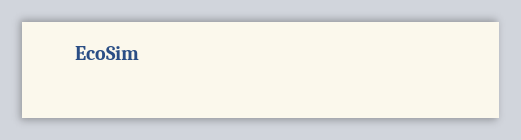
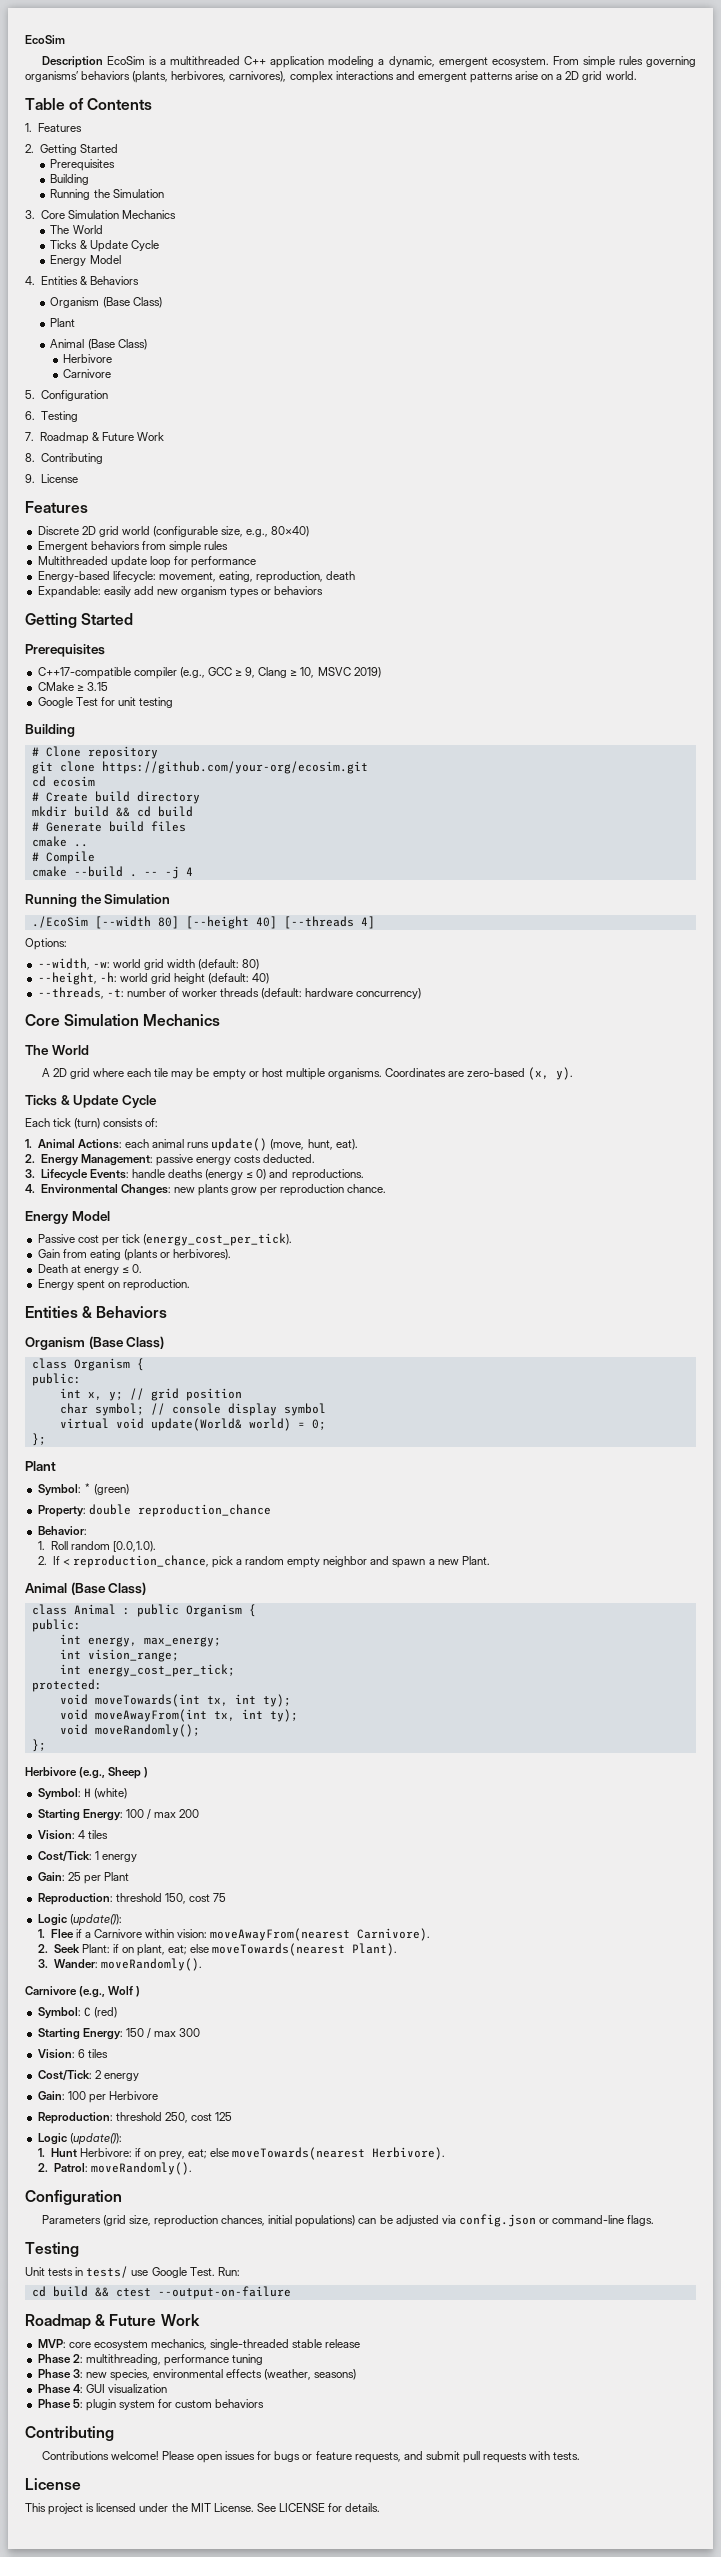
[75,46,139,60] EcoSim -> [25,35,65,44] [41,56,696,68] [25,71,637,83] [25,98,153,110] [25,123,82,132] [25,144,118,155] [50,159,116,171] [50,174,90,185] [50,189,164,200] [25,210,176,219] [50,225,103,234] [50,240,159,252] [50,255,121,266] [25,276,139,285] [50,297,162,308] [50,318,76,327] [50,339,147,350] [63,354,113,363] [63,369,112,378] [25,390,108,401] [25,411,78,422] [25,432,165,444] [25,453,103,464] [25,474,78,483] [25,501,88,513] [37,526,310,537] [37,541,229,553] [37,556,257,568] [37,571,356,583] [37,586,324,598] [25,613,134,628] [25,644,105,657] [37,667,381,679] [37,682,108,691] [37,697,174,708] [25,724,75,737] [31,746,158,759] [31,761,368,774] [31,776,95,787] [31,791,200,804] [31,806,193,817] [31,821,186,832] [31,836,88,847] [31,851,95,864] [31,866,193,879] [25,894,171,907] [31,916,375,929] [25,938,67,950] [37,958,260,970] [37,972,270,985] [37,987,422,999] [25,1014,221,1026] [25,1045,89,1055] [41,1067,574,1080] [25,1095,157,1108] [25,1118,159,1129] [25,1138,358,1151] [25,1154,316,1166] [25,1169,364,1181] [25,1184,387,1196] [25,1211,110,1224] [37,1233,293,1246] [37,1249,232,1261] [37,1264,143,1275] [37,1279,190,1291] [25,1306,168,1318] [25,1336,165,1350] [31,1358,144,1371] [31,1373,81,1386] [59,1388,242,1401] [59,1403,326,1416] [59,1418,326,1431] [31,1433,46,1446] [25,1461,56,1471] [37,1483,129,1496] [37,1504,271,1517] [37,1526,87,1535] [37,1541,156,1552] [37,1555,490,1568] [25,1582,147,1595] [31,1604,256,1617] [31,1619,81,1632] [59,1634,221,1647] [59,1649,179,1662] [59,1664,235,1677] [31,1679,102,1692] [59,1694,291,1707] [59,1709,298,1722] [59,1724,200,1737] [31,1739,46,1752] [25,1767,149,1779] [37,1788,127,1800] [37,1809,200,1821] [37,1830,108,1840] [37,1851,137,1862] [37,1872,129,1884] [37,1893,227,1905] [37,1914,122,1926] [37,1928,431,1941] [37,1943,398,1956] [37,1958,202,1971] [25,1986,141,1998] [37,2007,117,2019] [37,2028,201,2040] [37,2049,108,2059] [37,2070,139,2081] [37,2091,158,2103] [37,2112,233,2124] [37,2133,122,2145] [37,2147,446,2160] [37,2162,192,2175] [25,2190,122,2205] [41,2214,655,2227] [25,2242,79,2257] [25,2266,240,2278] [31,2286,291,2299] [25,2314,200,2330] [37,2339,361,2350] [37,2354,264,2366] [37,2369,357,2381] [37,2384,167,2394] [37,2399,265,2411] [25,2426,114,2441] [41,2451,581,2463] [25,2478,81,2490] [25,2503,381,2515] EcoSim // Description EcoSim is a multithreaded C++ application modeling a dynamic, emergent ecosystem. From simple rules governing organisms’ behaviors (plants, herbivores, carnivores), complex interactions and emergent patterns arise on a 2D grid world. // Table of Contents // 1. Features // 2. Getting Started // Prerequisites // Building // Running the Simulation // 3. Core Simulation Mechanics // The World // Ticks & Update Cycle // Energy Model // 4. Entities & Behaviors // Organism (Base Class) // Plant // Animal (Base Class) // Herbivore // Carnivore // 5. Configuration // 6. Testing // 7. Roadmap & Future Work // 8. Contributing // 9. License // Features // Discrete 2D grid world (configurable size, e.g., 80×40) // Emergent behaviors from simple rules // Multithreaded update loop for performance // Energy-based lifecycle: movement, eating, reproduction, death // Expandable: easily add new organism types or behaviors // Getting Started // Prerequisites // C++17-compatible compiler (e.g., GCC ≥ 9, Clang ≥ 10, MSVC 2019) // CMake ≥ 3.15 // Google Test for unit testing // Building // # Clone repository // git clone https://github.com/your-org/ecosim.git // cd ecosim // # Create build directory // mkdir build && cd build // # Generate build files // cmake .. // # Compile // cmake --build . -- -j 4 // Running the Simulation // ./EcoSim [--width 80] [--height 40] [--threads 4] // Options: // --width, -w: world grid width (default: 80) // --height, -h: world grid height (default: 40) // --threads, -t: number of worker threads (default: hardware concurrency) // Core Simulation Mechanics // The World // A 2D grid where each tile may be empty or host multiple organisms. Coordinates are zero-based (x, y). // Ticks & Update Cycle // Each tick (turn) consists of: // 1. Animal Actions: each animal runs update() (move, hunt, eat). // 2. Energy Management: passive energy costs deducted. // 3. Lifecycle Events: handle deaths (energy ≤ 0) and reproductions. // 4. Environmental Changes: new plants grow per reproduction chance. // Energy Model // Passive cost per tick (energy_cost_per_tick). // Gain from eating (plants or herbivores). // Death at energy ≤ 0. // Energy spent on reproduction. // Entities & Behaviors // Organism (Base Class) // class Organism { // public: // int x, y; // grid position // char symbol; // console display symbol // virtual void update(World& world) = 0; // }; // Plant // Symbol: * (green) // Property: double reproduction_chance // Behavior: // 1. Roll random [0.0,1.0). // 2. If < reproduction_chance, pick a random empty neighbor and spawn a new Plant. // Animal (Base Class) // class Animal : public Organism { // public: // int energy, max_energy; // int vision_range; // int energy_cost_per_tick; // protected: // void moveTowards(int tx, int ty); // void moveAwayFrom(int tx, int ty); // void moveRandomly(); // }; // Herbivore (e.g., Sheep ) // Symbol: H (white) // Starting Energy: 100 / max 200 // Vision: 4 tiles // Cost/Tick: 1 energy // Gain: 25 per Plant // Reproduction: threshold 150, cost 75 // Logic (update()): // 1. Flee if a Carnivore within vision: moveAwayFrom(nearest Carnivore). // 2. Seek Plant: if on plant, eat; else moveTowards(nearest Plant). // 3. Wander: moveRandomly(). // Carnivore (e.g., Wolf ) // Symbol: C (red) // Starting Energy: 150 / max 300 // Vision: 6 tiles // Cost/Tick: 2 energy // Gain: 100 per Herbivore // Reproduction: threshold 250, cost 125 // Logic (update()): // 1. Hunt Herbivore: if on prey, eat; else moveTowards(nearest Herbivore). // 2. Patrol: moveRandomly(). // Configuration // Parameters (grid size, reproduction chances, initial populations) can be adjusted via config.json or command-line flags. // Testing // Unit tests in tests/ use Google Test. Run: // cd build && ctest --output-on-failure // Roadmap & Future Work // MVP: core ecosystem mechanics, single-threaded stable release // Phase 2: multithreading, performance tuning // Phase 3: new species, environmental effects (weather, seasons) // Phase 4: GUI visualization // Phase 5: plugin system for custom behaviors // Contributing // Contributions welcome! Please open issues for bugs or feature requests, and submit pull requests with tests. // License // This project is licensed under the MIT License. See LICENSE for details.

